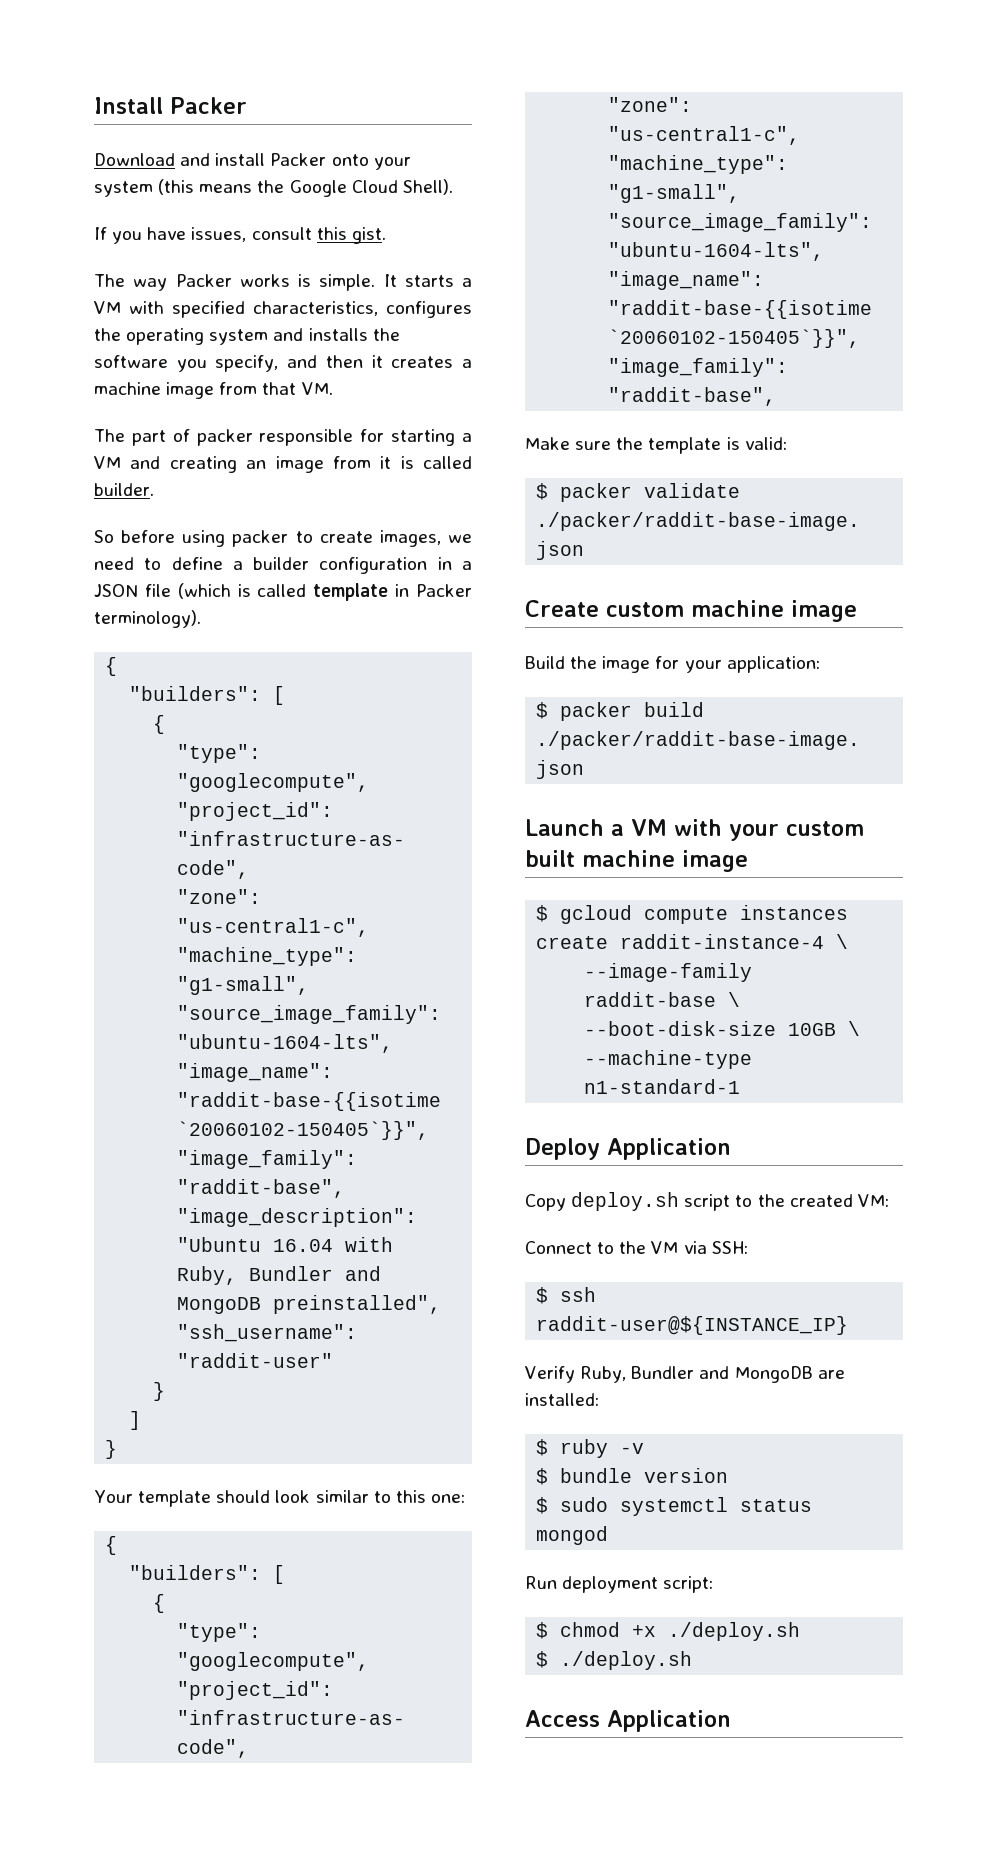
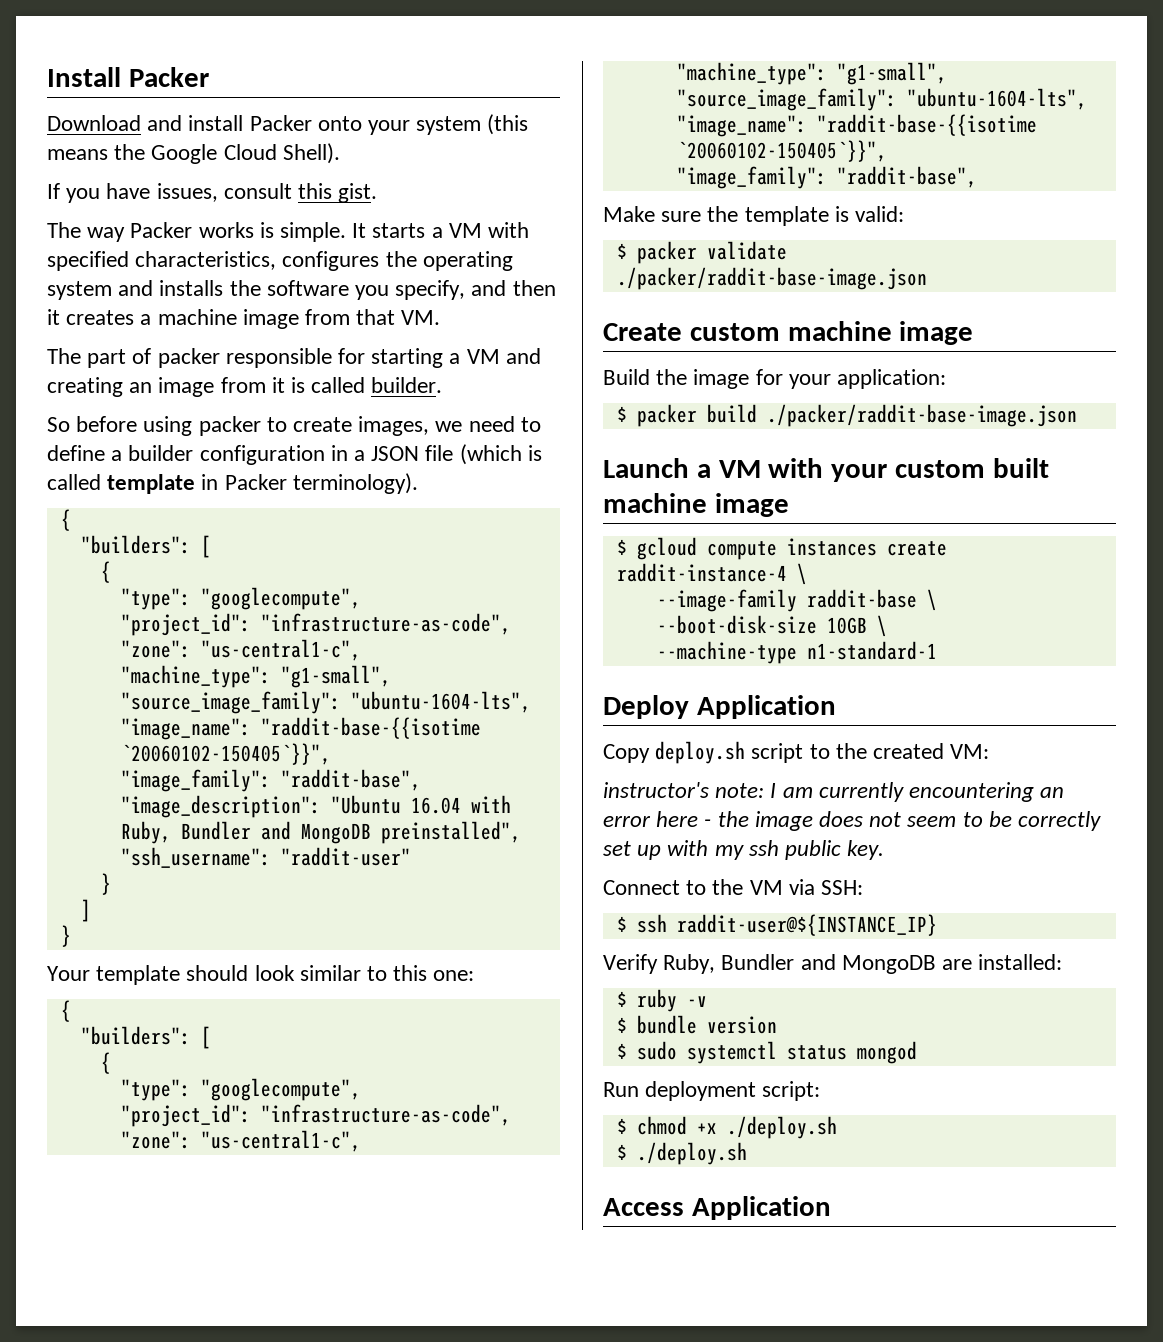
(889, 1200) none -> [603,782,1065,802] [603,811,1102,831] [603,840,885,860] // instructor's note: I am currently encountering an error here - the image does not seem to be correctly set up with my ssh public key.

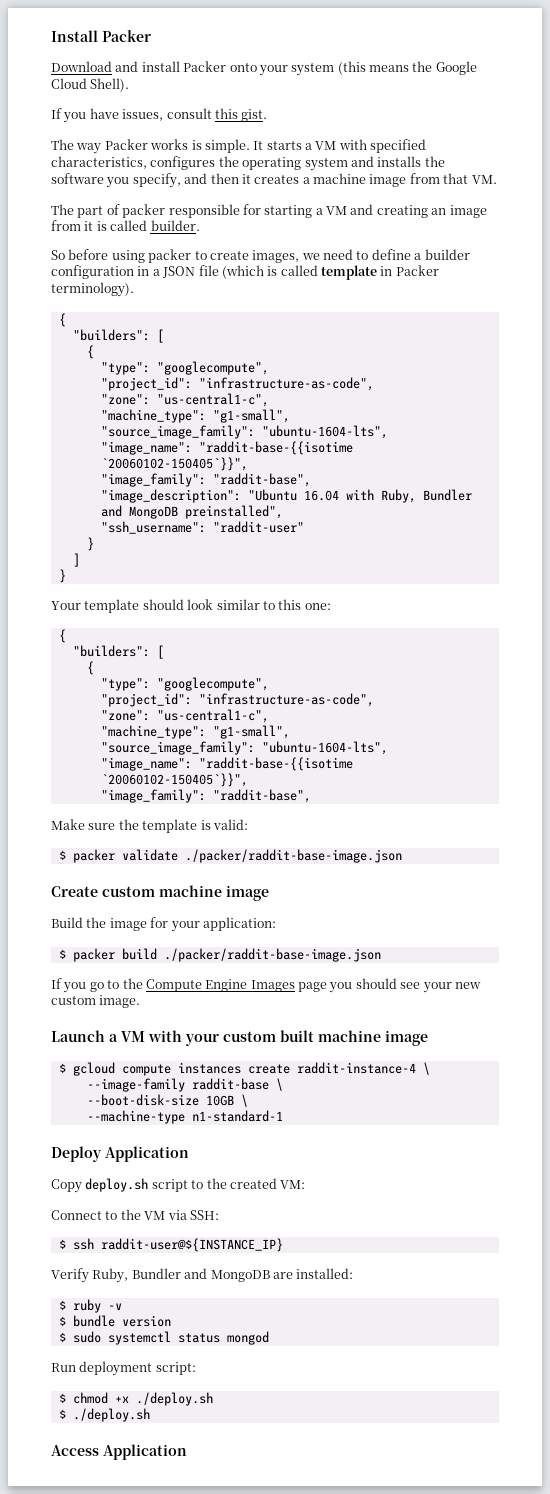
(1077, 415) none -> [51,978,481,993] [51,995,141,1008] // If you go to the Compute Engine Images page you should see your new custom image.
[603,782,1065,802] [603,811,1102,831] [603,840,885,860] // instructor's note: I am currently encountering an error here - the image does not seem to be correctly set up with my ssh public key. -> (306, 1184) none

